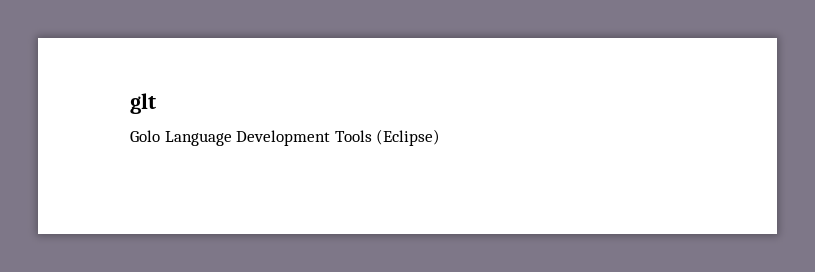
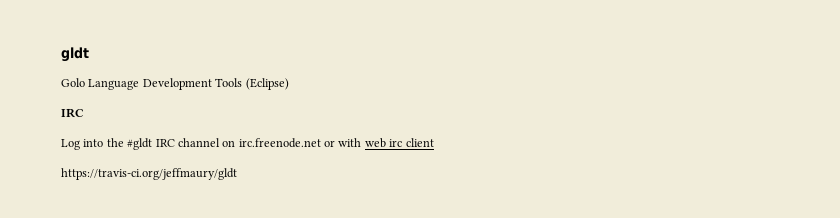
[130,93,156,114] glt -> [61,47,89,62] gldt
(441, 137) none -> [61,108,84,118] [61,138,434,150] [61,168,237,180] // IRC // Log into the #gldt IRC channel on irc.freenode.net or with web irc client // https://travis-ci.org/jeffmaury/gldt

